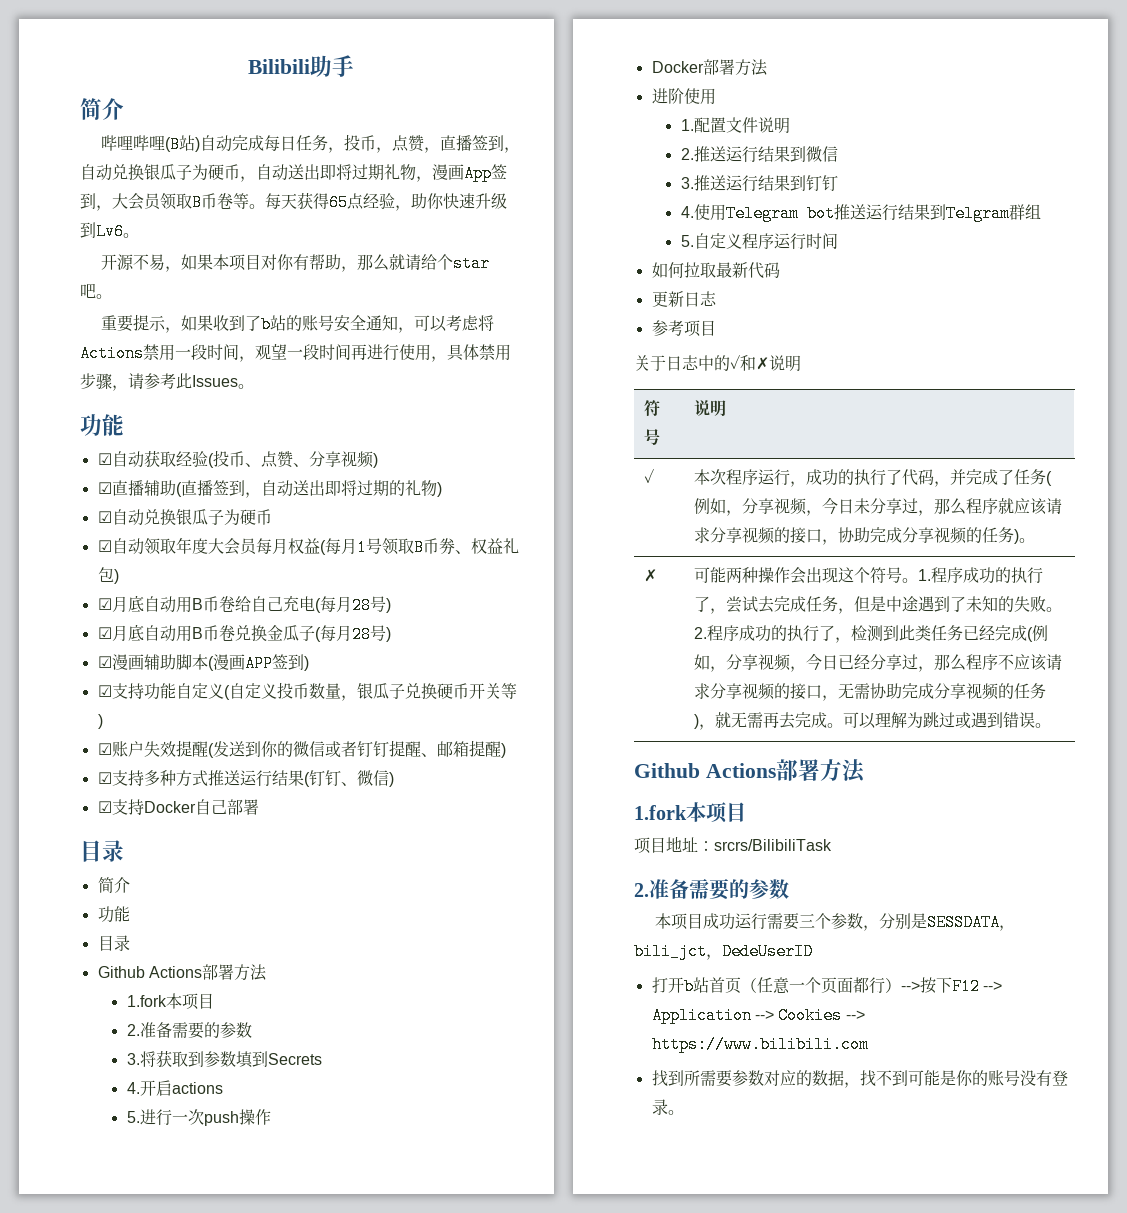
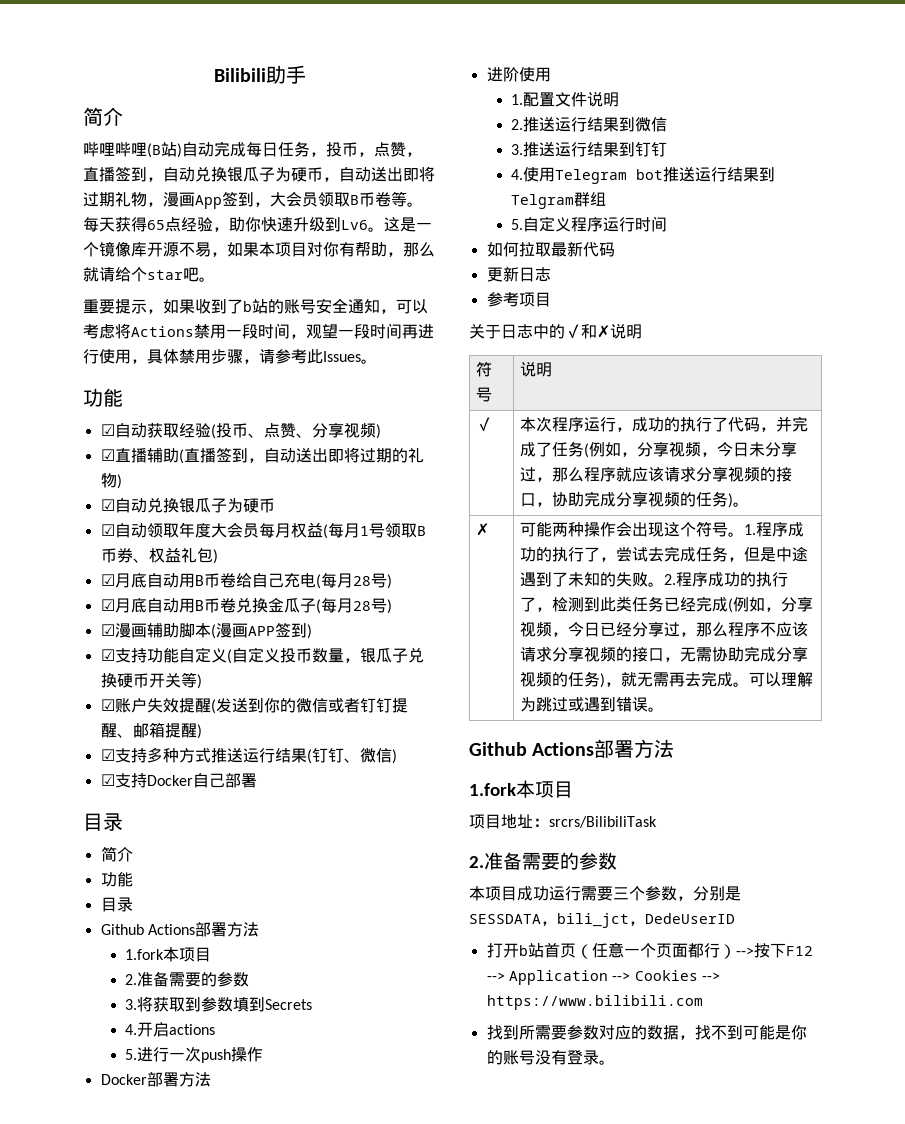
(139, 235) // -> [384,217,432,232] [83,241,147,257] 这是一个镜像库

